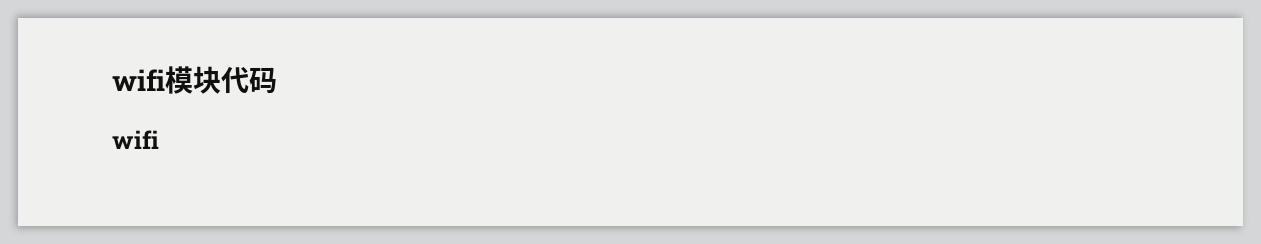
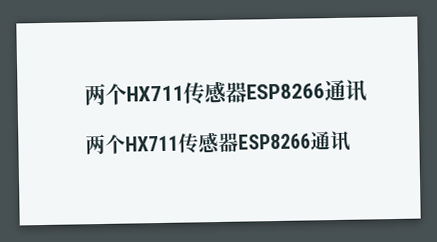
[112,66,277,94] [112,130,159,149] wifi模块代码 // wifi -> [84,79,367,106] [85,130,351,155] 两个HX711传感器ESP8266通讯 // 两个HX711传感器ESP8266通讯

